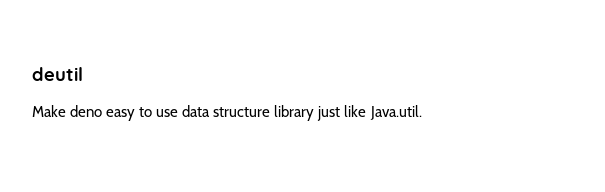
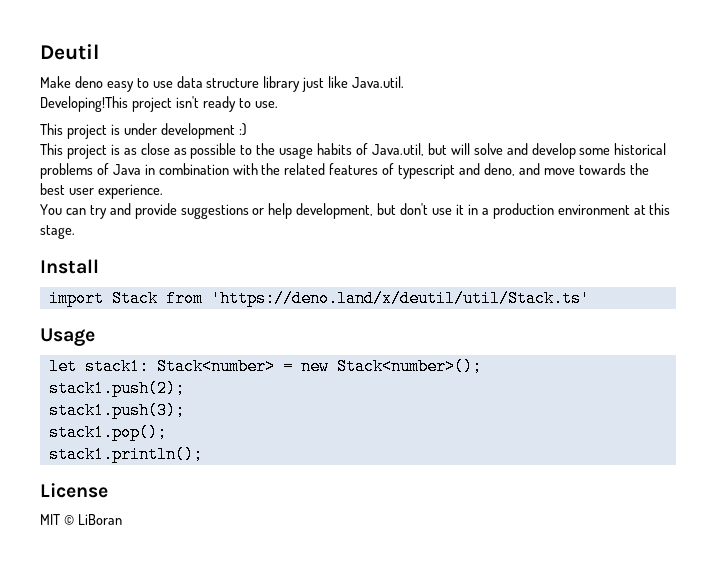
[32,67,83,81] deutil -> [40,44,99,60] Deutil
(422, 112) none -> [40,96,278,112] [40,123,247,139] [40,143,667,159] [40,163,649,179] [40,183,163,199] [40,203,671,219] [40,225,75,239] [40,259,99,274] [48,290,590,307] [40,328,95,346] [48,358,482,375] [48,380,185,397] [48,402,185,419] [48,424,167,441] [48,446,203,463] [40,483,108,498] [40,514,122,525] // Developing!This project isn't ready to use. // This project is under development :) // This project is as close as possible to the usage habits of Java.util, but will solve and develop some historical problems of Java in combination with the related features of typescript and deno, and move towards the best user experience. // You can try and provide suggestions or help development, but don't use it in a production environment at this stage. // Install // import Stack from 'https://deno.land/x/deutil/util/Stack.ts' // Usage // let stack1: Stack<number> = new Stack<number>(); // stack1.push(2); // stack1.push(3); // stack1.pop(); // stack1.println(); // License // MIT © LiBoran

